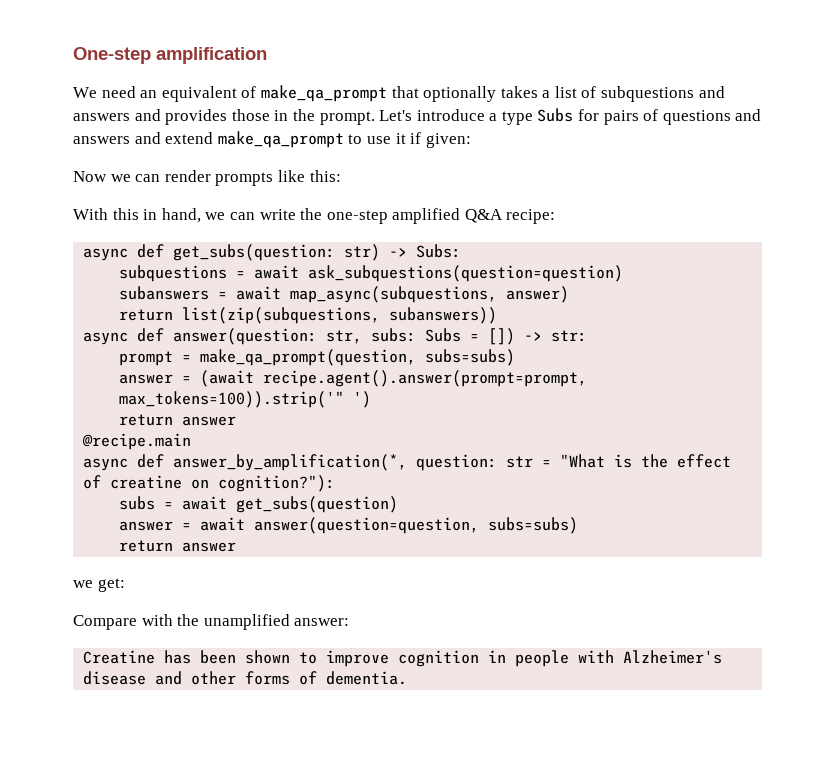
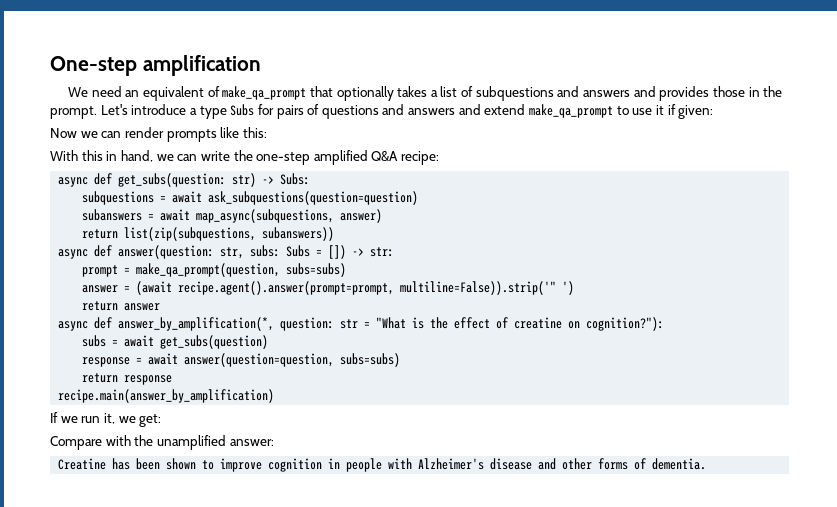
[119,391,345,408] max_tokens=100)).strip('" -> [400,281,557,295] multiline=False)).strip('"
[82,433,192,450] // @recipe.main -> (161, 307) none
[119,521,174,531] answer -> [82,357,131,367] response
[182,542,237,552] answer // -> [124,375,173,385] [58,389,275,403] [50,412,115,424] response // recipe.main(answer_by_amplification) // If we run it,

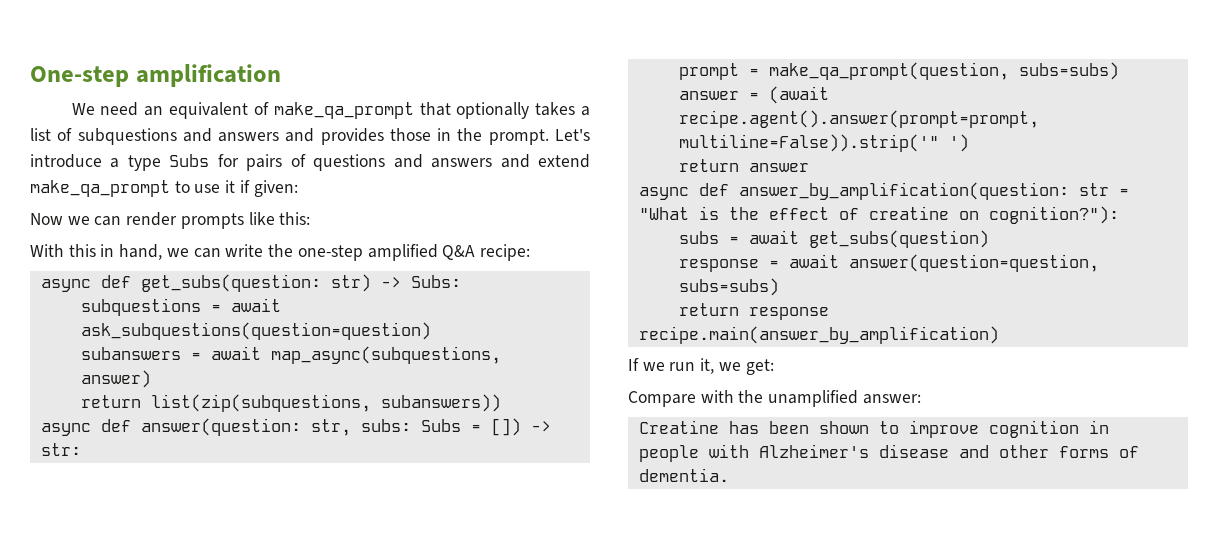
[118,317,335,331] answer_by_amplification(*, question: -> [738,182,1069,200] answer_by_amplification(question:

